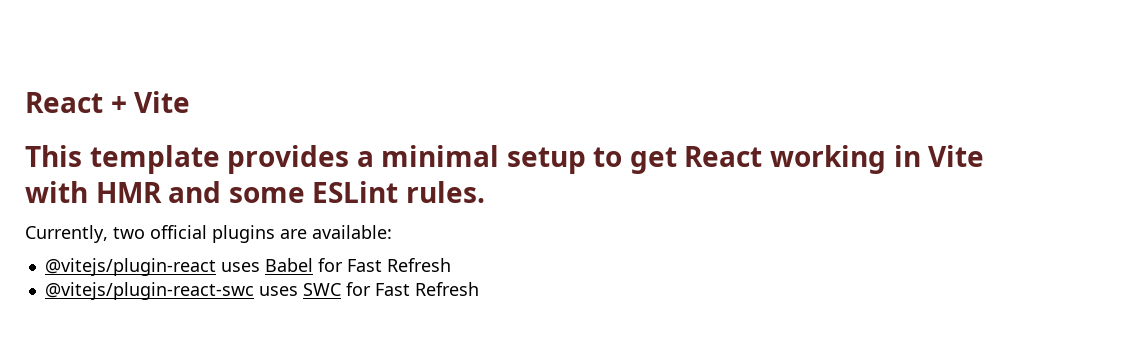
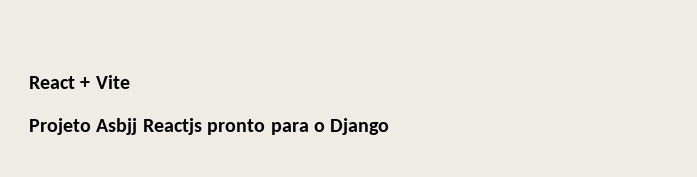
[25,145,985,174] [25,181,485,203] [25,225,392,243] [44,258,451,276] [44,282,479,300] This template provides a minimal setup to get React working in Vite with HMR and some ESLint rules. // Currently, two official plugins are available: // @vitejs/plugin-react uses Babel for Fast Refresh // @vitejs/plugin-react-swc uses SWC for Fast Refresh -> [29,118,390,135] Projeto Asbjj Reactjs pronto para o Django

